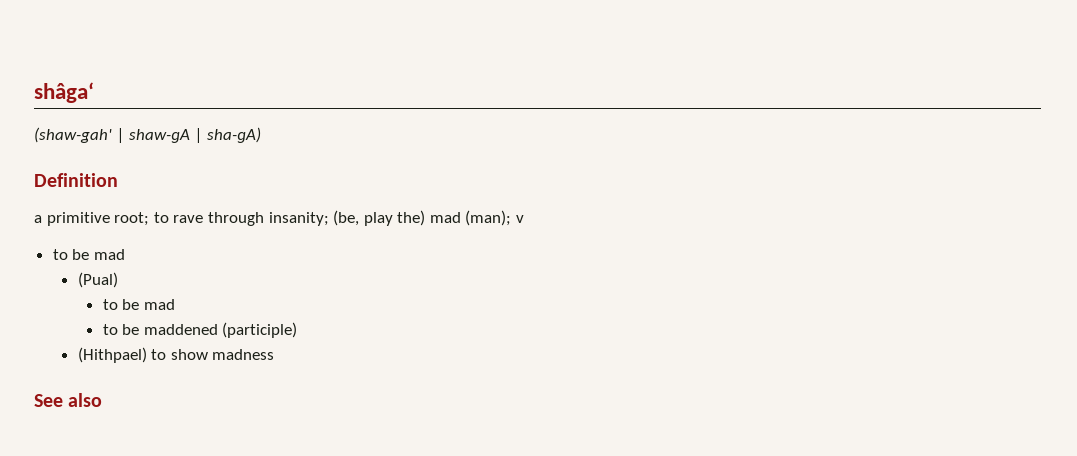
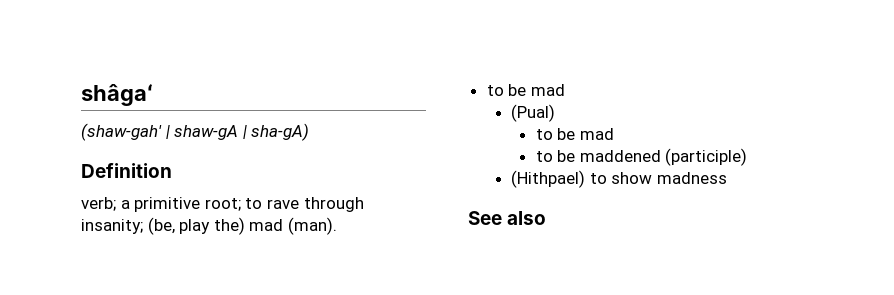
(118, 180) none -> [81,197,116,211] verb;
[465,210,525,226] (man); v -> [287,217,337,235] (man).

